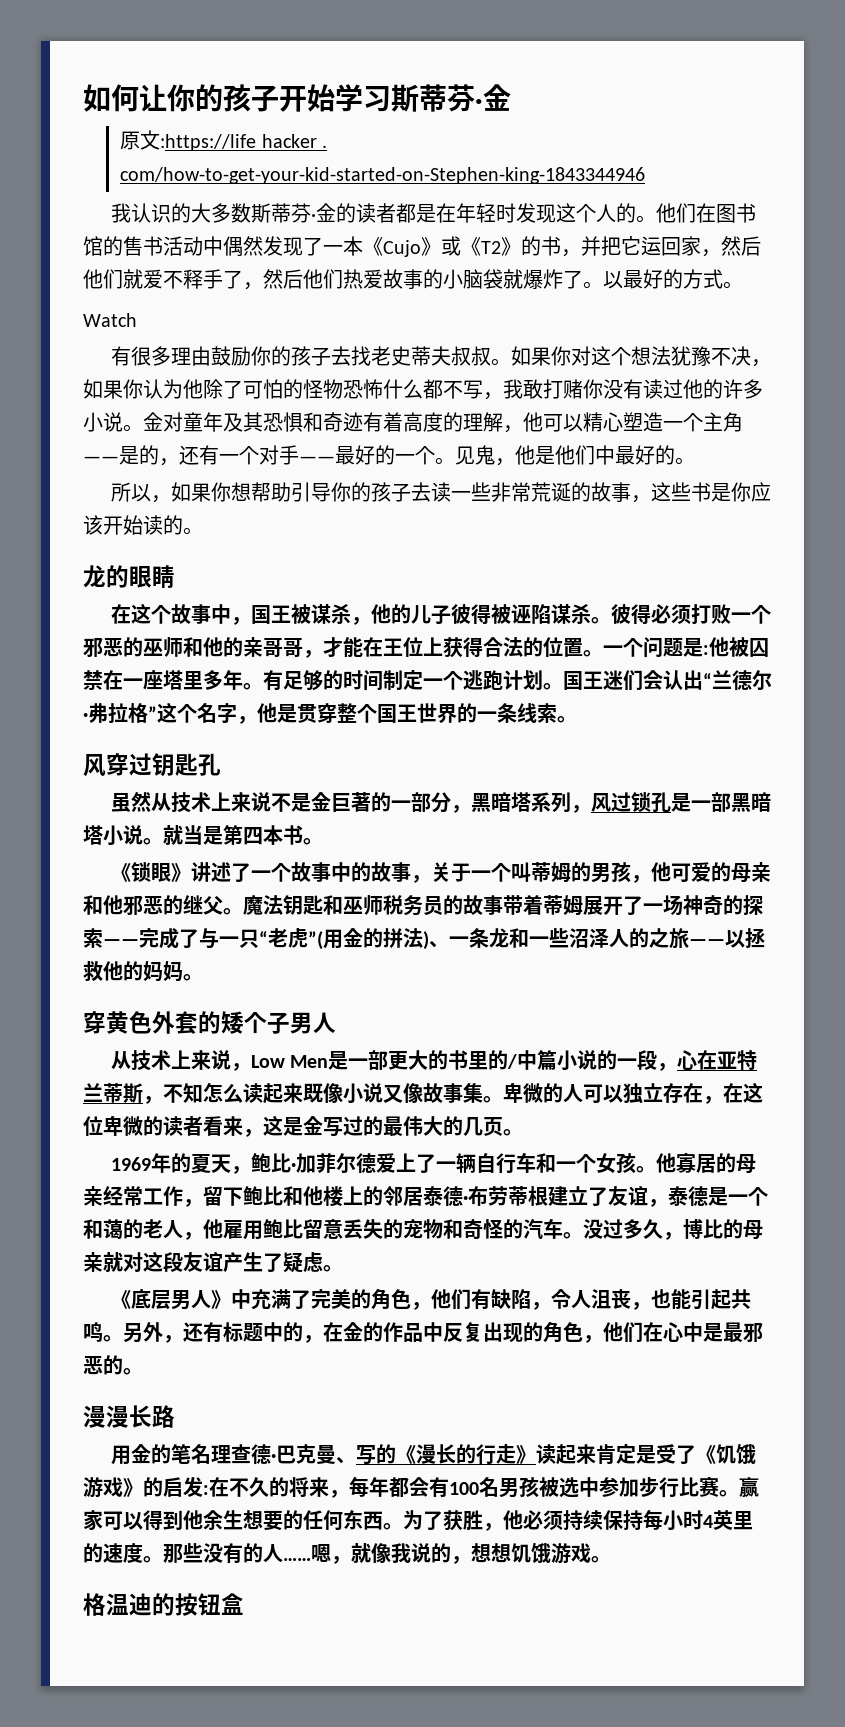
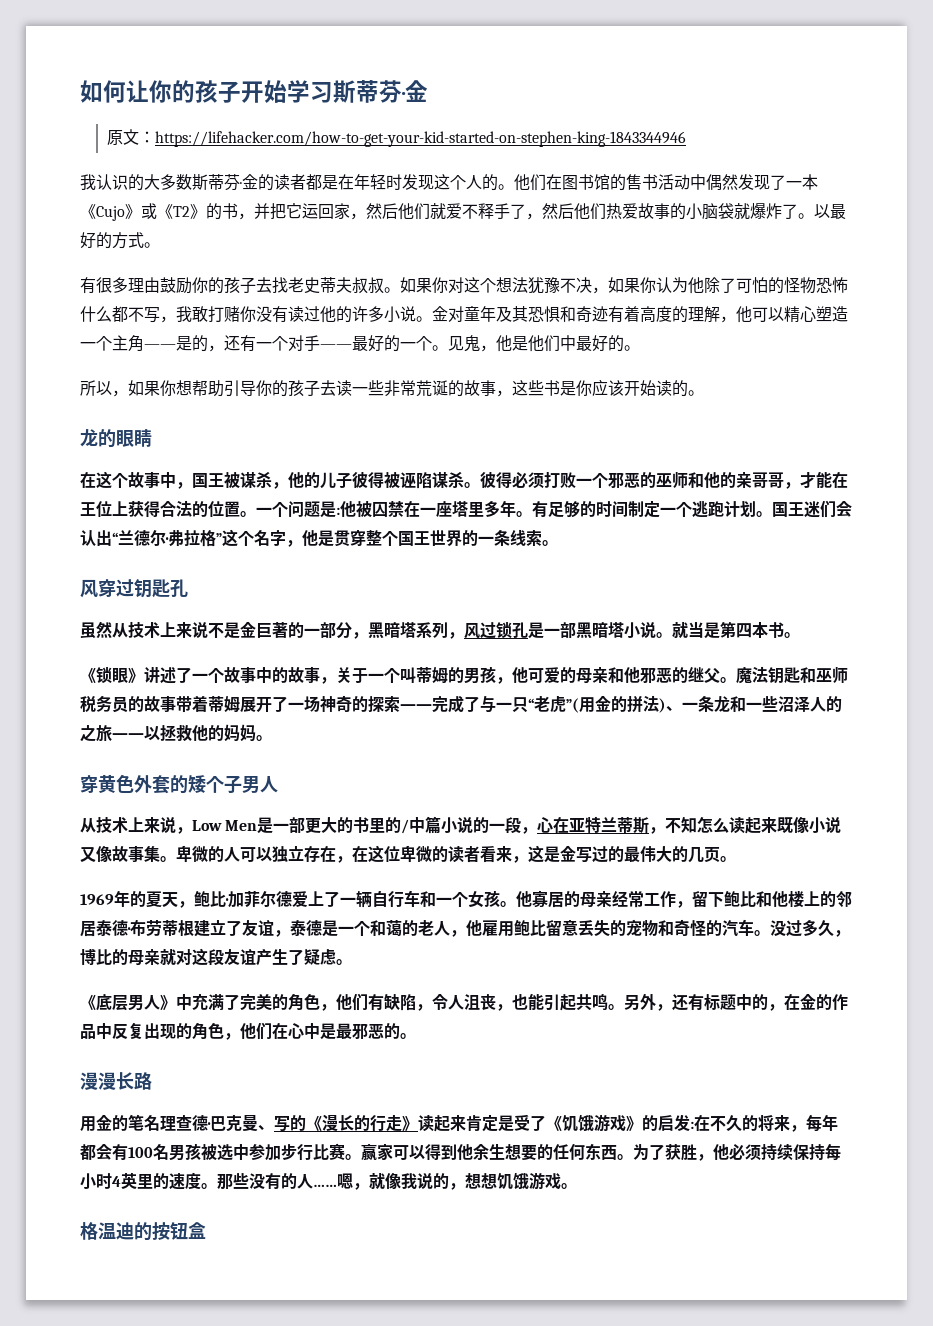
[160,134,328,151] [120,167,646,184] :https://life hacker . com/how-to-get-your-kid-started-on-Stephen-king-1843344946 -> [138,131,686,147] ：https://lifehacker.com/how-to-get-your-kid-started-on-stephen-king-1843344946
[83,313,137,327] // Watch -> (160, 245) none

